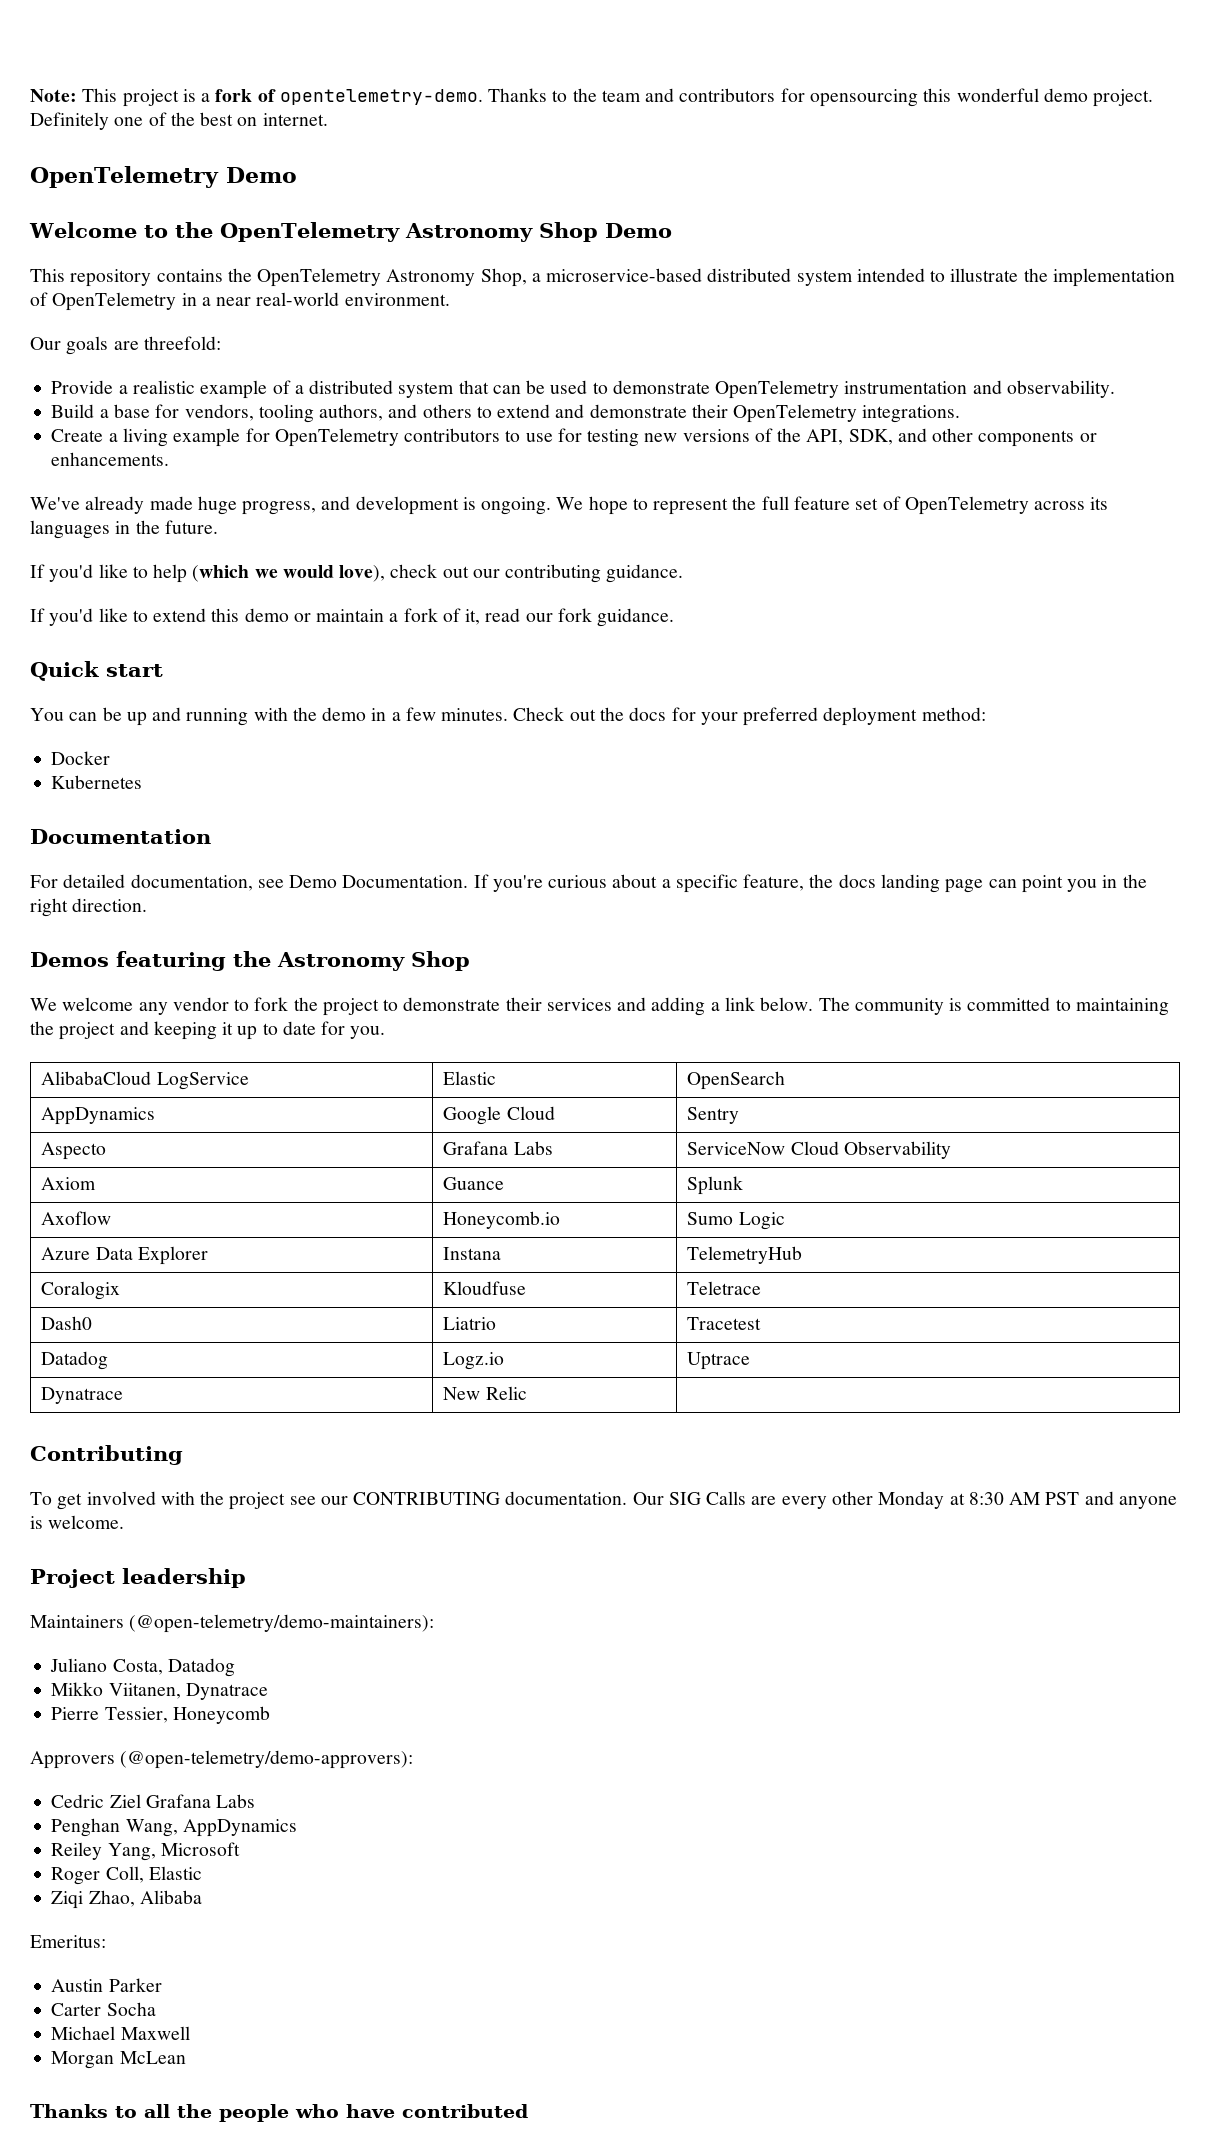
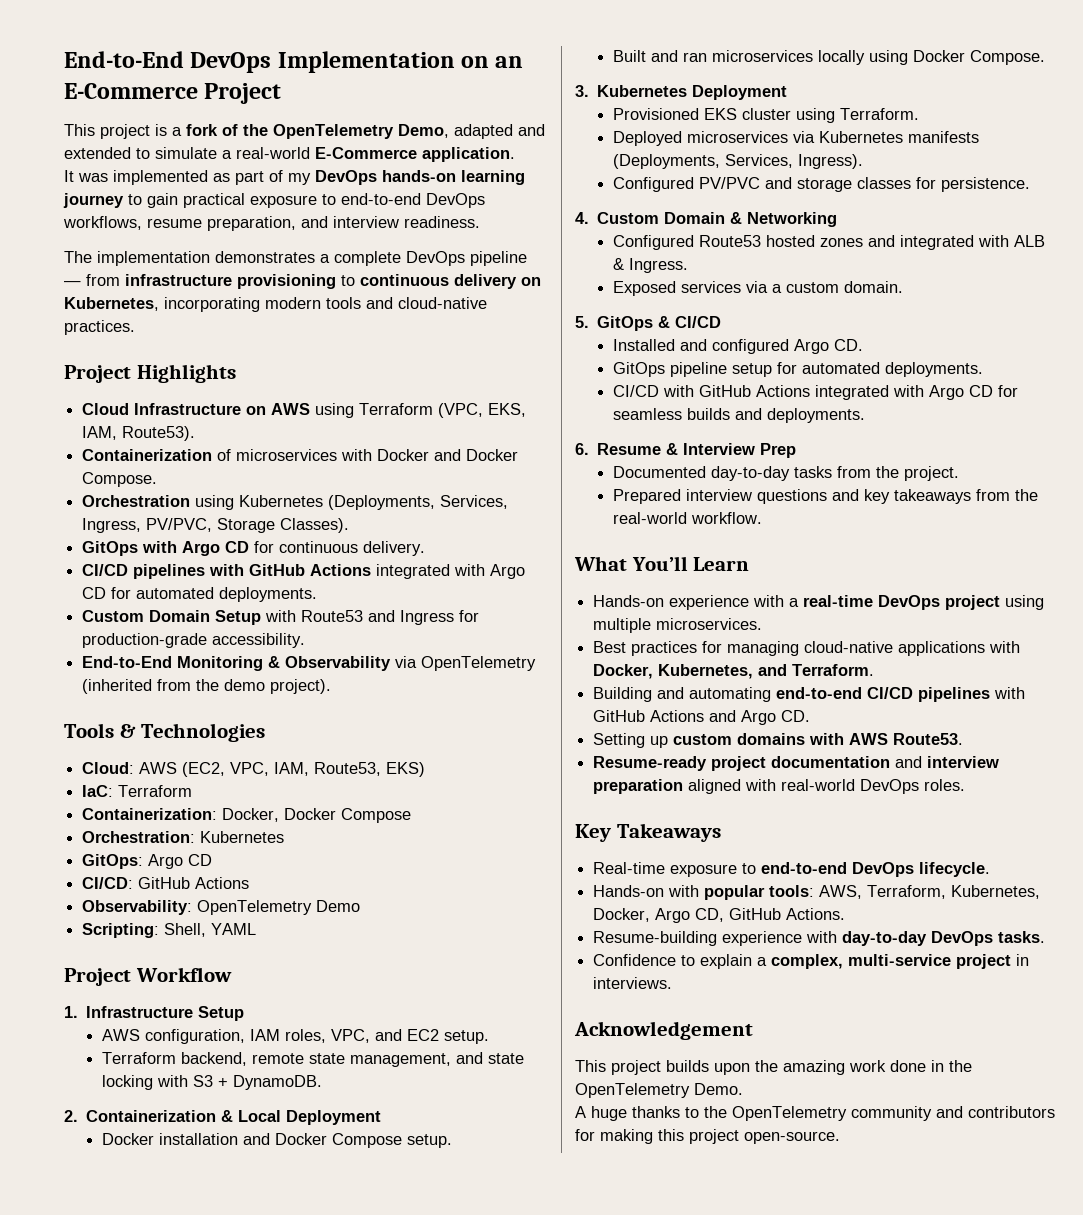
[30,89,77,102] Note: -> [64,51,524,73] [64,83,282,104] End-to-End DevOps Implementation on an E-Commerce Project //
[279,88,1154,107] [30,112,328,130] [30,166,297,188] [29,222,672,242] [30,268,1175,287] [30,292,450,311] [30,336,221,355] [51,380,1115,399] [51,404,961,423] [51,428,1097,447] [51,452,170,466] [30,496,1109,515] [30,520,218,539] [30,564,684,583] [30,608,675,627] [30,661,163,681] [30,707,986,726] [51,751,111,765] [51,775,143,789] [30,829,211,844] [30,874,1147,893] [30,898,148,917] [30,951,470,971] [30,997,1169,1016] [30,1021,386,1040] [41,1071,249,1090] [443,1071,497,1085] [687,1071,786,1090] [41,1107,156,1125] [443,1106,555,1125] [687,1107,740,1124] [41,1142,107,1160] [443,1141,553,1155] [687,1141,951,1159] [41,1177,97,1190] [443,1177,505,1190] [687,1176,744,1195] [41,1211,112,1225] [443,1211,561,1229] [687,1212,785,1230] [41,1246,208,1265] [443,1247,502,1260] [687,1246,803,1264] [41,1281,121,1300] [443,1281,527,1295] [687,1281,762,1295] [41,1316,93,1330] [443,1317,497,1330] [687,1317,762,1330] [41,1351,109,1370] [443,1352,505,1370] [687,1352,751,1370] [41,1387,124,1404] [443,1386,527,1400] [30,1445,183,1465] [30,1491,1177,1510] [30,1515,125,1529] [30,1568,246,1588] [30,1614,435,1633] [50,1658,235,1677] [51,1682,268,1700] [51,1706,270,1724] [30,1750,414,1769] [51,1794,256,1808] [51,1818,297,1837] [51,1842,240,1861] [51,1866,202,1885] [51,1890,202,1909] [30,1935,106,1948] [51,1978,162,1992] [51,2002,156,2016] [51,2026,190,2040] [51,2051,186,2069] [30,2104,528,2122] opentelemetry-demo. Thanks to the team and contributors for opensourcing this wonderful demo project. Definitely one of the best on internet. // OpenTelemetry Demo // Welcome to the OpenTelemetry Astronomy Shop Demo // This repository contains the OpenTelemetry Astronomy Shop, a microservice-based distributed system intended to illustrate the implementation of OpenTelemetry in a near real-world environment. // Our goals are threefold: // Provide a realistic example of a distributed system that can be used to demonstrate OpenTelemetry instrumentation and observability. // Build a base for vendors, tooling authors, and others to extend and demonstrate their OpenTelemetry integrations. // Create a living example for OpenTelemetry contributors to use for testing new versions of the API, SDK, and other components or enhancements. // We've already made huge progress, and development is ongoing. We hope to represent the full feature set of OpenTelemetry across its languages in the future. // If you'd like to help (which we would love), check out our contributing guidance. // If you'd like to extend this demo or maintain a fork of it, read our fork guidance. // Quick start // You can be up and running with the demo in a few minutes. Check out the docs for your preferred deployment method: // Docker // Kubernetes // Documentation // For detailed documentation, see Demo Documentation. If you're curious about a specific feature, the docs landing page can point you in the right direction. // Demos featuring the Astronomy Shop // We welcome any vendor to fork the project to demonstrate their services and adding a link below. The community is committed to maintaining the project and keeping it up to date for you. // AlibabaCloud LogService | Elastic | OpenSearch // AppDynamics | Google Cloud | Sentry // Aspecto | Grafana Labs | ServiceNow Cloud Observability // Axiom | Guance | Splunk // Axoflow | Honeycomb.io | Sumo Logic // Azure Data Explorer | Instana | TelemetryHub // Coralogix | Kloudfuse | Teletrace // Dash0 | Liatrio | Tracetest // Datadog | Logz.io | Uptrace // Dynatrace | New Relic | // Contributing // To get involved with the project see our CONTRIBUTING documentation. Our SIG Calls are every other Monday at 8:30 AM PST and anyone is welcome. // Project leadership // Maintainers (@open-telemetry/demo-maintainers): // Juliano Costa, Datadog // Mikko Viitanen, Dynatrace // Pierre Tessier, Honeycomb // Approvers (@open-telemetry/demo-approvers): // Cedric Ziel Grafana Labs // Penghan Wang, AppDynamics // Reiley Yang, Microsoft // Roger Coll, Elastic // Ziqi Zhao, Alibaba // Emeritus: // Austin Parker // Carter Socha // Michael Maxwell // Morgan McLean // Thanks to all the people who have contributed -> [243,124,545,139] [64,147,515,162] [64,170,525,185] [63,193,485,208] [63,216,480,231] [64,251,527,266] [64,274,541,289] [64,297,487,312] [64,320,135,335] [64,364,236,383] [82,403,527,418] [82,426,196,441] [82,449,519,461] [82,472,158,487] [82,495,509,510] [82,518,350,533] [82,541,426,556] [82,564,526,579] [82,587,318,602] [82,610,480,625] [82,633,306,648] [82,656,537,671] [82,679,332,694] [64,723,266,742] [82,762,426,777] [82,785,193,797] [82,808,412,823] [82,831,285,843] [82,854,213,869] [82,877,250,889] [82,900,361,915] [82,923,257,938] [64,967,232,986] [64,1006,245,1021] [101,1029,489,1044] [101,1052,524,1067] [101,1075,322,1090] [64,1110,382,1125] [101,1133,452,1148] [612,50,1045,65] [575,85,788,100] [612,108,919,123] [612,131,979,146] [612,154,863,169] [612,177,1030,192] [575,212,838,227] [612,235,1045,250] [612,258,688,273] [612,281,903,296] [575,316,722,331] [612,339,863,354] [612,362,983,377] [612,385,1018,400] [612,408,865,423] [575,443,797,458] [612,466,959,481] [612,489,1038,504] [612,512,762,524] [574,556,750,571] [593,595,1045,610] [593,618,763,633] [593,641,1021,656] [593,664,875,679] [593,687,1026,702] [593,710,811,725] [593,733,964,748] [593,756,1000,771] [593,779,966,794] [575,823,721,842] [593,862,991,877] [593,885,1041,900] [593,908,846,923] [593,931,1046,946] [593,954,1030,969] [593,977,673,989] [574,1021,753,1040] [575,1060,972,1075] [575,1083,743,1098] [575,1106,1055,1121] [575,1129,840,1144] the OpenTelemetry Demo, adapted and extended to simulate a real-world E-Commerce application. // It was implemented as part of my DevOps hands-on learning journey to gain practical exposure to end-to-end DevOps workflows, resume preparation, and interview readiness. // The implementation demonstrates a complete DevOps pipeline — from infrastructure provisioning to continuous delivery on Kubernetes, incorporating modern tools and cloud-native practices. // Project Highlights // Cloud Infrastructure on AWS using Terraform (VPC, EKS, IAM, Route53). // Containerization of microservices with Docker and Docker Compose. // Orchestration using Kubernetes (Deployments, Services, Ingress, PV/PVC, Storage Classes). // GitOps with Argo CD for continuous delivery. // CI/CD pipelines with GitHub Actions integrated with Argo CD for automated deployments. // Custom Domain Setup with Route53 and Ingress for production-grade accessibility. // End-to-End Monitoring & Observability via OpenTelemetry (inherited from the demo project). // Tools & Technologies // Cloud: AWS (EC2, VPC, IAM, Route53, EKS) // IaC: Terraform // Containerization: Docker, Docker Compose // Orchestration: Kubernetes // GitOps: Argo CD // CI/CD: GitHub Actions // Observability: OpenTelemetry Demo // Scripting: Shell, YAML // Project Workflow // 1. Infrastructure Setup // AWS configuration, IAM roles, VPC, and EC2 setup. // Terraform backend, remote state management, and state locking with S3 + DynamoDB. // 2. Containerization & Local Deployment // Docker installation and Docker Compose setup. // Built and ran microservices locally using Docker Compose. // 3. Kubernetes Deployment // Provisioned EKS cluster using Terraform. // Deployed microservices via Kubernetes manifests (Deployments, Services, Ingress). // Configured PV/PVC and storage classes for persistence. // 4. Custom Domain & Networking // Configured Route53 hosted zones and integrated with ALB & Ingress. // Exposed services via a custom domain. // 5. GitOps & CI/CD // Installed and configured Argo CD. // GitOps pipeline setup for automated deployments. // CI/CD with GitHub Actions integrated with Argo CD for seamless builds and deployments. // 6. Resume & Interview Prep // Documented day-to-day tasks from the project. // Prepared interview questions and key takeaways from the real-world workflow. // What You’ll Learn // Hands-on experience with a real-time DevOps project using multiple microservices. // Best practices for managing cloud-native applications with Docker, Kubernetes, and Terraform. // Building and automating end-to-end CI/CD pipelines with GitHub Actions and Argo CD. // Setting up custom domains with AWS Route53. // Resume-ready project documentation and interview preparation aligned with real-world DevOps roles. // Key Takeaways // Real-time exposure to end-to-end DevOps lifecycle. // Hands-on with popular tools: AWS, Terraform, Kubernetes, Docker, Argo CD, GitHub Actions. // Resume-building experience with day-to-day DevOps tasks. // Confidence to explain a complex, multi-service project in interviews. // Acknowledgement // This project builds upon the amazing work done in the OpenTelemetry Demo. // A huge thanks to the OpenTelemetry community and contributors for making this project open-source.

